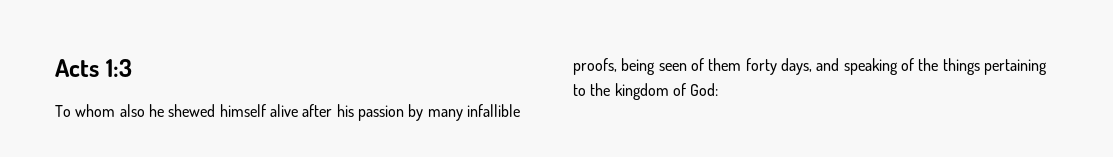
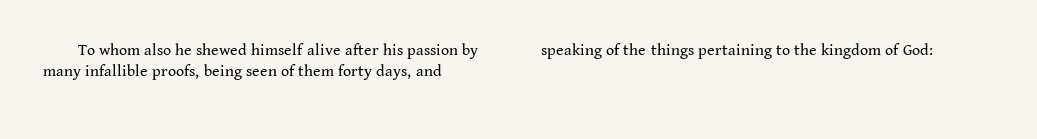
[55,59,132,77] Acts 1:3 // -> (77, 50) none

